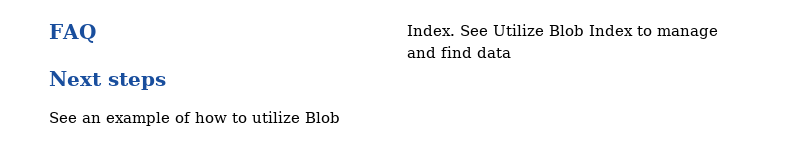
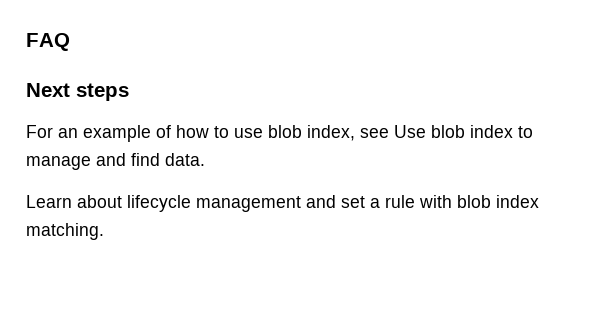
[49,112,77,123] See -> [26,125,53,138] For
[252,111,340,123] [407,24,718,39] [407,46,511,58] utilize Blob Index. See Utilize Blob Index to manage and find data -> [234,125,533,141] [26,153,205,170] [26,195,539,212] [26,223,104,240] use blob index, see Use blob index to manage and find data. // Learn about lifecycle management and set a rule with blob index matching.

